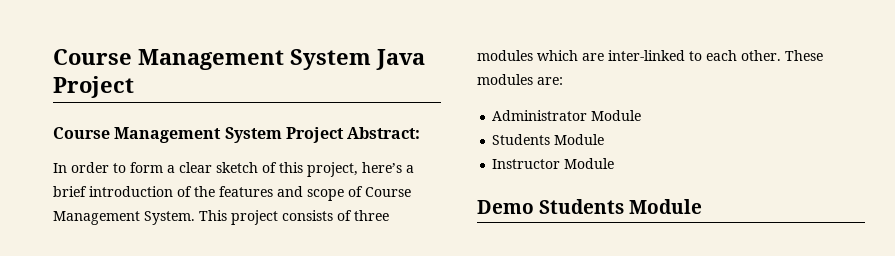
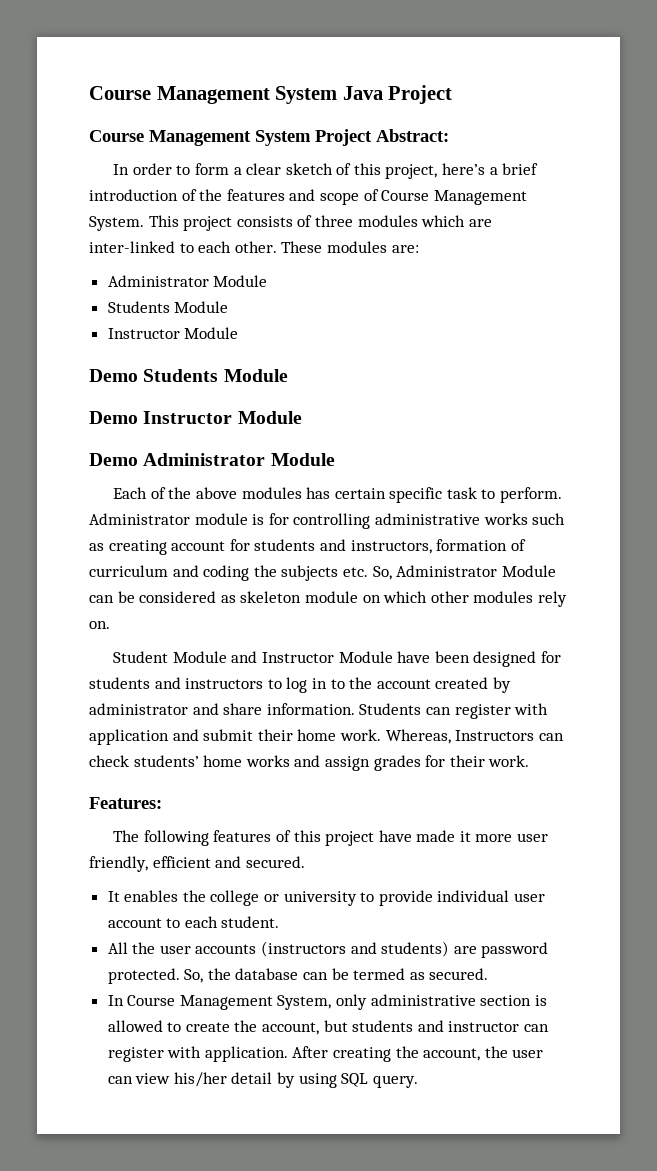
(703, 206) none -> [89,411,302,424] [89,453,335,466] [113,487,563,503] [89,513,566,529] [89,539,526,555] [89,565,556,581] [89,591,567,607] [89,621,110,629] [113,651,561,667] [89,677,511,693] [89,703,549,719] [89,729,564,745] [89,755,530,771] [89,797,162,809] [113,830,549,846] [89,856,305,872] [107,890,546,906] [107,916,280,928] [107,941,549,958] [107,968,489,984] [107,994,547,1010] [107,1020,550,1035] [107,1046,544,1062] [107,1072,418,1088] // Demo Instructor Module // Demo Administrator Module // Each of the above modules has certain specific task to perform. Administrator module is for controlling administrative works such as creating account for students and instructors, formation of curriculum and coding the subjects etc. So, Administrator Module can be considered as skeleton module on which other modules rely on. // Student Module and Instructor Module have been designed for students and instructors to log in to the account created by administrator and share information. Students can register with application and submit their home work. Whereas, Instructors can check students’ home works and assign grades for their work. // Features: // The following features of this project have made it more user friendly, efficient and secured. // It enables the college or university to provide individual user account to each student. // All the user accounts (instructors and students) are password protected. So, the database can be termed as secured. // In Course Management System, only administrative section is allowed to create the account, but students and instructor can register with application. After creating the account, the user can view his/her detail by using SQL query.

